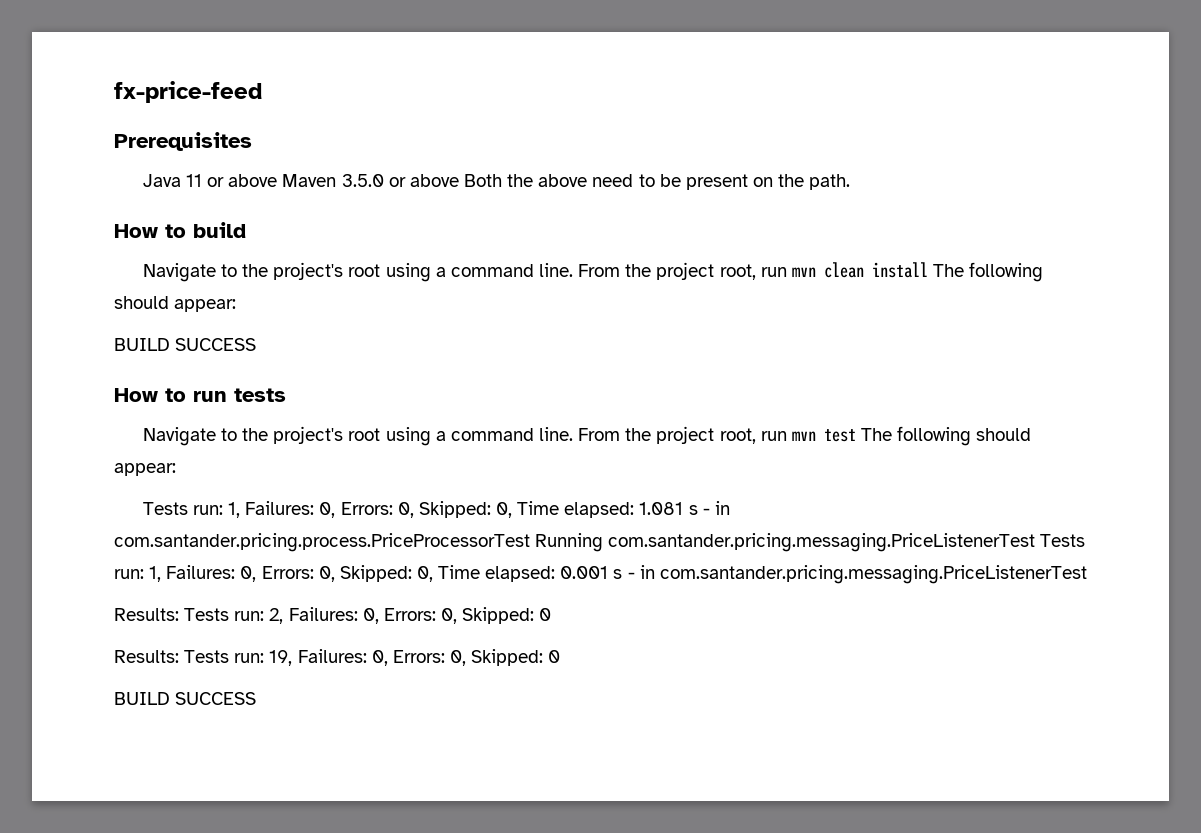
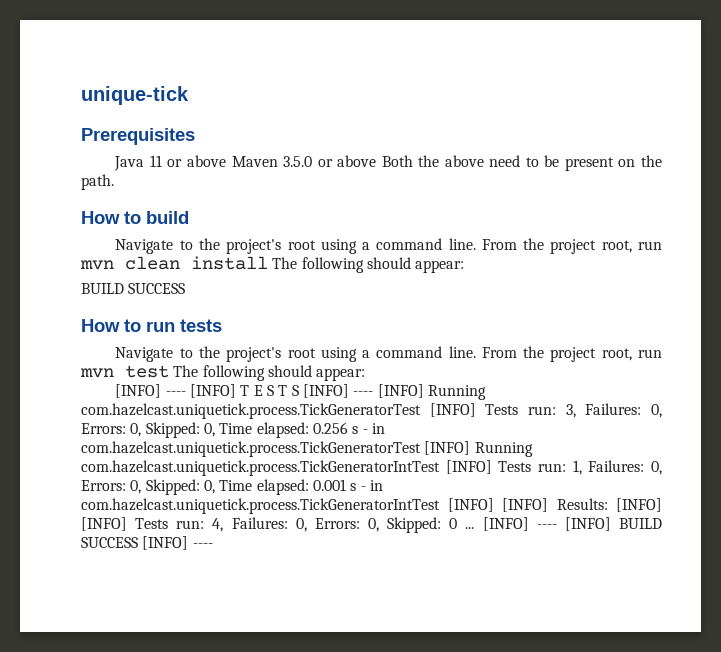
[114,81,262,103] fx-price-feed -> [81,86,189,105] unique-tick
[142,501,730,518] [114,533,1036,552] Tests run: 1, Failures: 0, Errors: 0, Skipped: 0, Time elapsed: 1.081 s - in com.santander.pricing.process.PriceProcessorTest Running com.santander.pricing.messaging.PriceListenerTest -> [115,384,486,400] [81,403,663,419] [81,422,385,438] [81,441,533,457] [81,460,492,476] [INFO] ---- [INFO] T E S T S [INFO] ---- [INFO] Running com.hazelcast.uniquetick.process.TickGeneratorTest [INFO] Tests run: 3, Failures: 0, Errors: 0, Skipped: 0, Time elapsed: 0.256 s - in com.hazelcast.uniquetick.process.TickGeneratorTest [INFO] Running com.hazelcast.uniquetick.process.TickGeneratorIntTest [INFO]
[659,565,1087,584] [114,607,552,624] [114,649,561,666] [114,692,257,705] com.santander.pricing.messaging.PriceListenerTest // Results: Tests run: 2, Failures: 0, Errors: 0, Skipped: 0 // Results: Tests run: 19, Failures: 0, Errors: 0, Skipped: 0 // BUILD SUCCESS -> [81,498,662,514] [81,517,663,533] [81,536,213,550] com.hazelcast.uniquetick.process.TickGeneratorIntTest [INFO] [INFO] Results: [INFO] [INFO] Tests run: 4, Failures: 0, Errors: 0, Skipped: 0 ... [INFO] ---- [INFO] BUILD SUCCESS [INFO] ----

